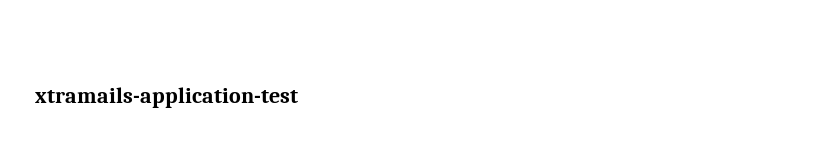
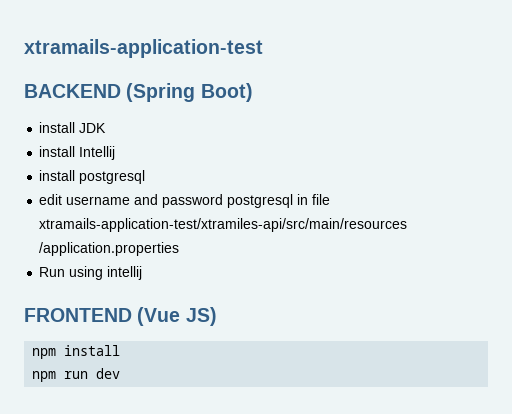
(298, 97) none -> [24,83,253,102] [39,122,107,133] [39,146,116,160] [39,170,146,184] [39,194,331,208] [39,218,408,232] [39,242,180,256] [39,266,143,280] [24,307,217,326] [32,345,121,359] [32,368,121,382] // BACKEND (Spring Boot) // install JDK // install Intellij // install postgresql // edit username and password postgresql in file xtramails-application-test/xtramiles-api/src/main/resources /application.properties // Run using intellij // FRONTEND (Vue JS) // npm install // npm run dev

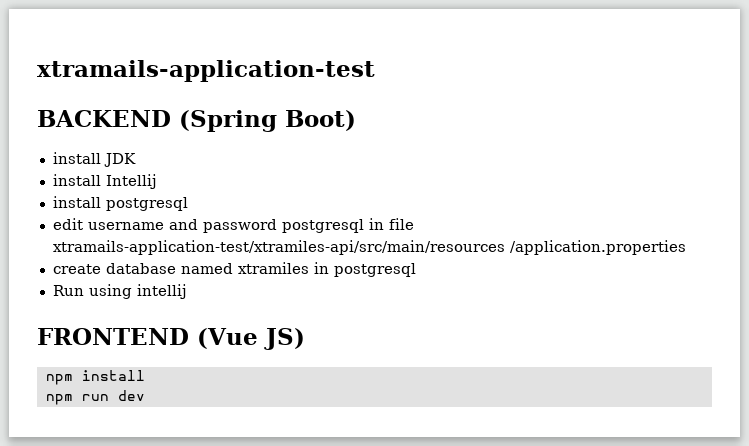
(180, 249) none -> [52,262,416,277] // create database named xtramiles in postgresql

